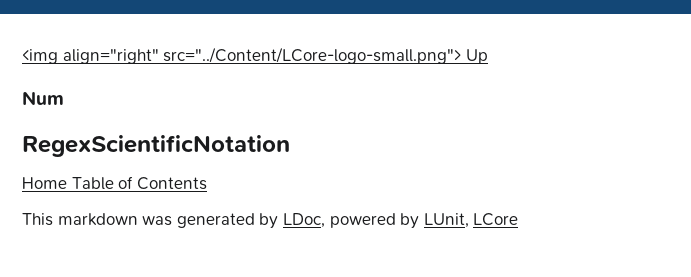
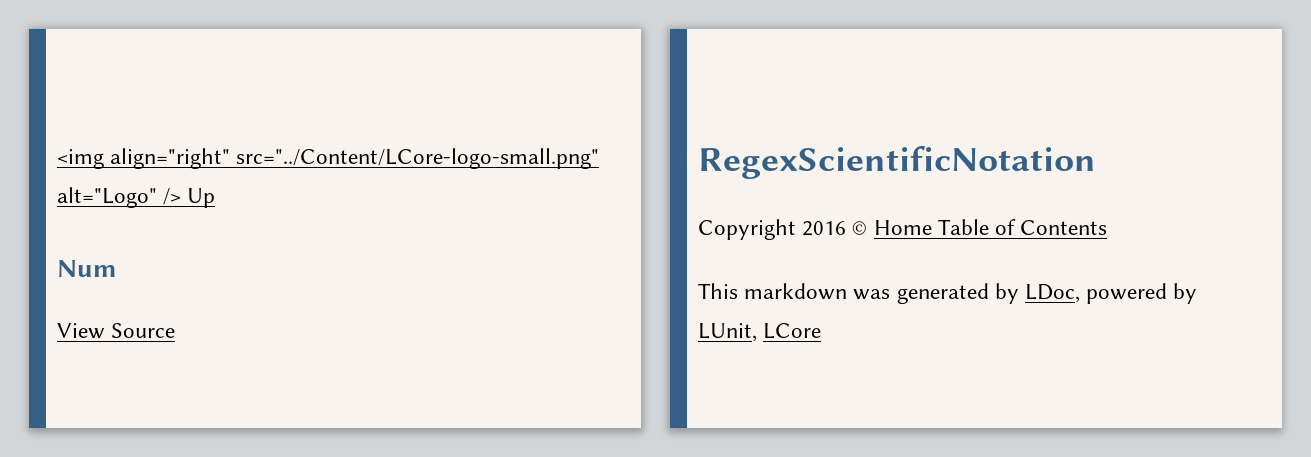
[163,47,462,64] src="../Content/LCore-logo-small.png"> -> [236,148,600,169] [57,187,182,208] src="../Content/LCore-logo-small.png" alt="Logo" />
(64, 98) none -> [57,323,176,339] // View Source
(290, 146) none -> [698,219,868,240] Copyright 2016 ©

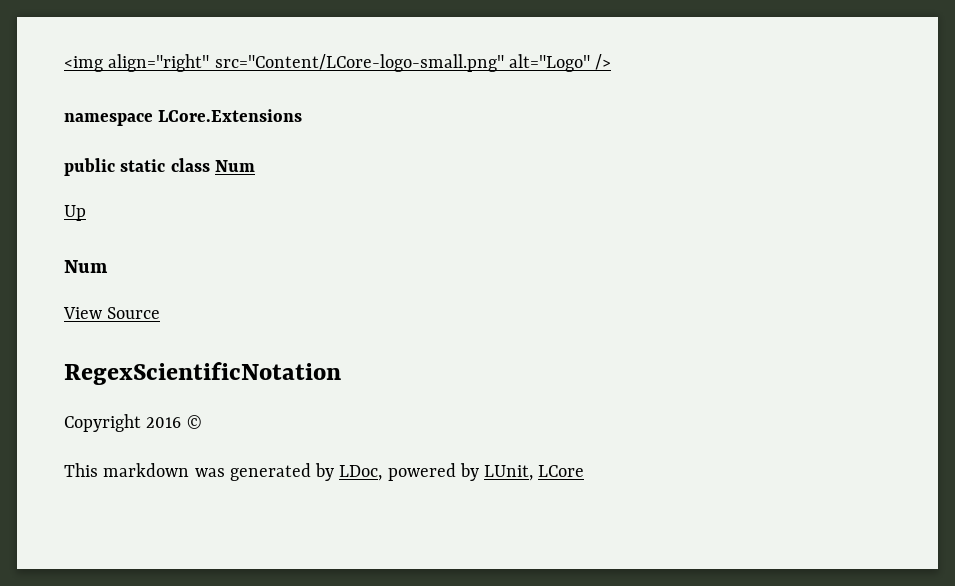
[236,148,600,169] src="../Content/LCore-logo-small.png" -> [214,54,504,72] src="Content/LCore-logo-small.png"
(182, 196) none -> [64,109,303,126] [64,158,255,176] // namespace LCore.Extensions // public static class Num //
[873,219,1108,235] Home Table of Contents -> (202, 422) none

